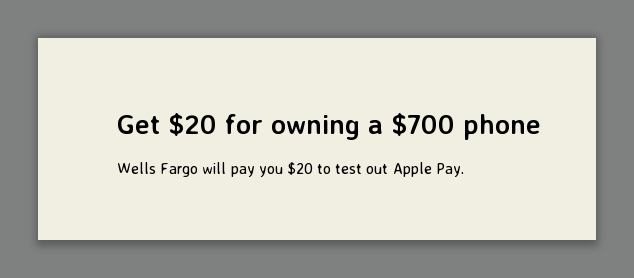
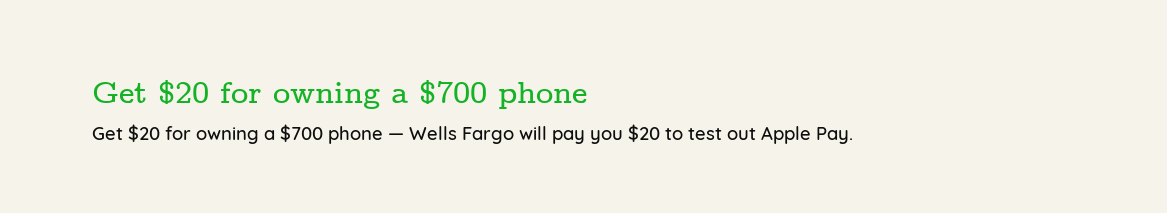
(541, 127) none -> [92,124,404,144] Get $20 for owning a $700 phone —

